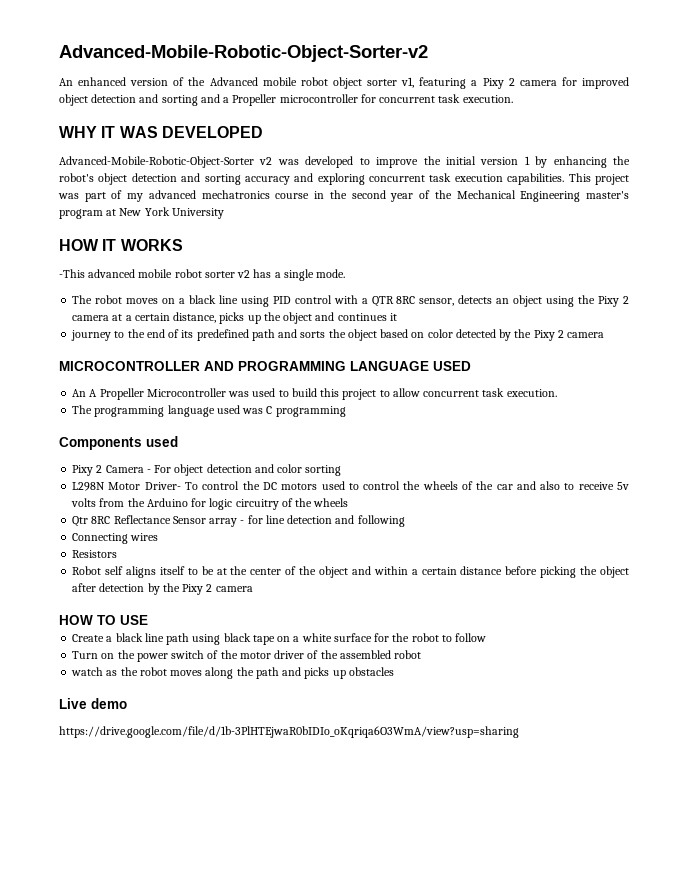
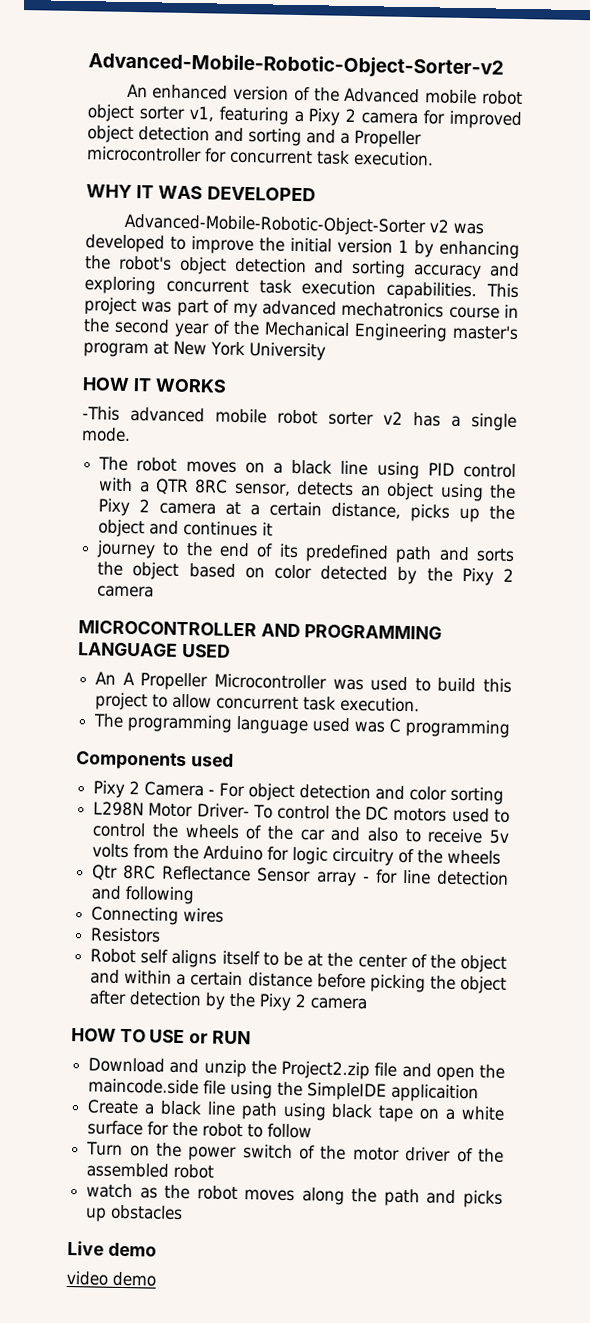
(148, 620) none -> [189,1030,251,1045] [88,1057,505,1082] [88,1078,480,1103] or RUN // Download and unzip the Project2.zip file and open the maincode.side file using the SimpleIDE applicaition
[59,726,519,738] https://drive.google.com/file/d/1b-3PlHTEjwaR0bIDIo_oKqriqa6O3WmA/view?usp=sharing -> [66,1271,156,1287] video demo

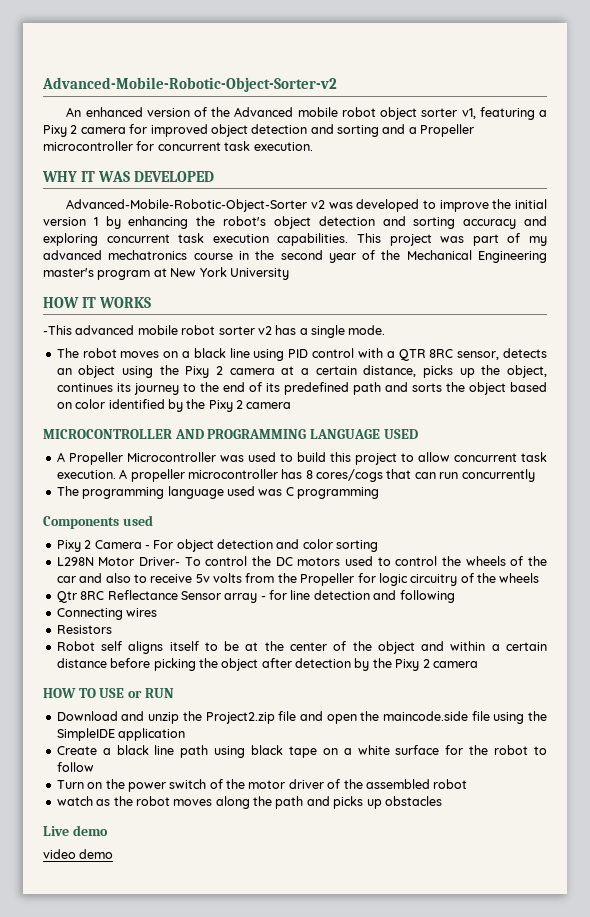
[98,519,274,538] object and continues it // -> [506,365,547,378] [56,383,131,392] object, continues its
[320,565,389,581] detected -> [108,399,165,409] identified
[95,671,117,685] An -> (418, 434) none
(421, 704) none -> [119,469,535,482] A propeller microcontroller has 8 cores/cogs that can run concurrently
[203,845,264,861] Arduino -> [300,573,355,586] Propeller
[391,1083,480,1103] applicaition -> [118,728,186,741] application

